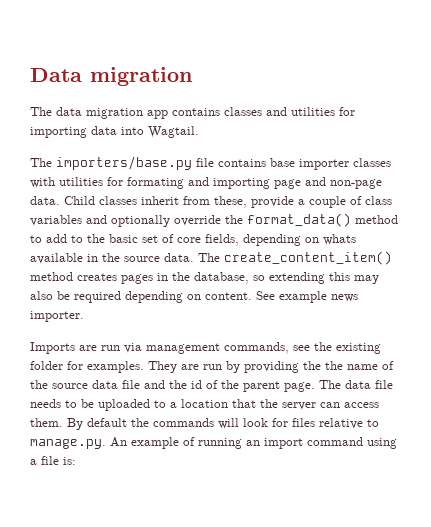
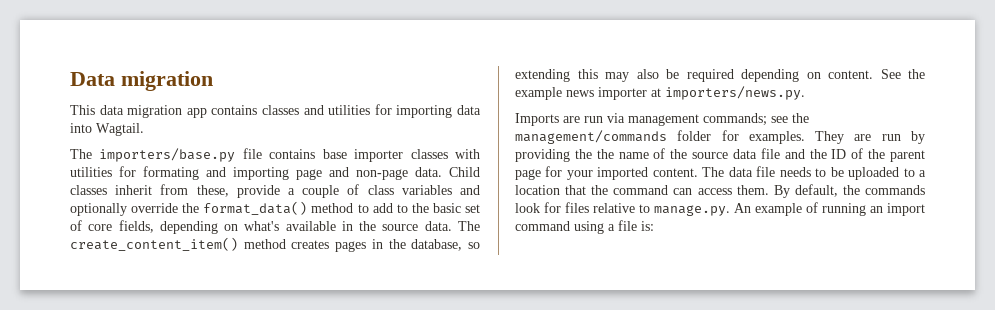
[30,107,52,116] The -> [70,105,95,115] This
[323,234,356,245] whats -> [244,221,280,231] what's
(275, 295) none -> [908,69,925,79] the
[30,311,84,322] importer. -> [598,86,805,100] importer at importers/news.py.
[224,342,289,354] commands, -> [703,113,767,126] commands;
[336,343,381,354] existing -> [515,130,667,144] management/commands
[191,380,202,389] id -> [831,149,847,159] ID
[284,382,315,392] page. -> [515,166,698,180] page for your imported content.
[282,402,316,410] server -> [613,185,669,195] command
[87,418,127,427] default -> [794,184,838,197] default,
[218,418,239,429] will -> (925, 190) none

